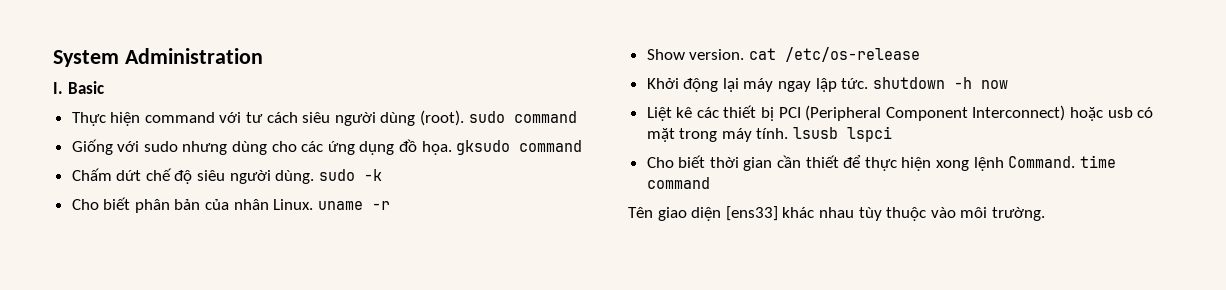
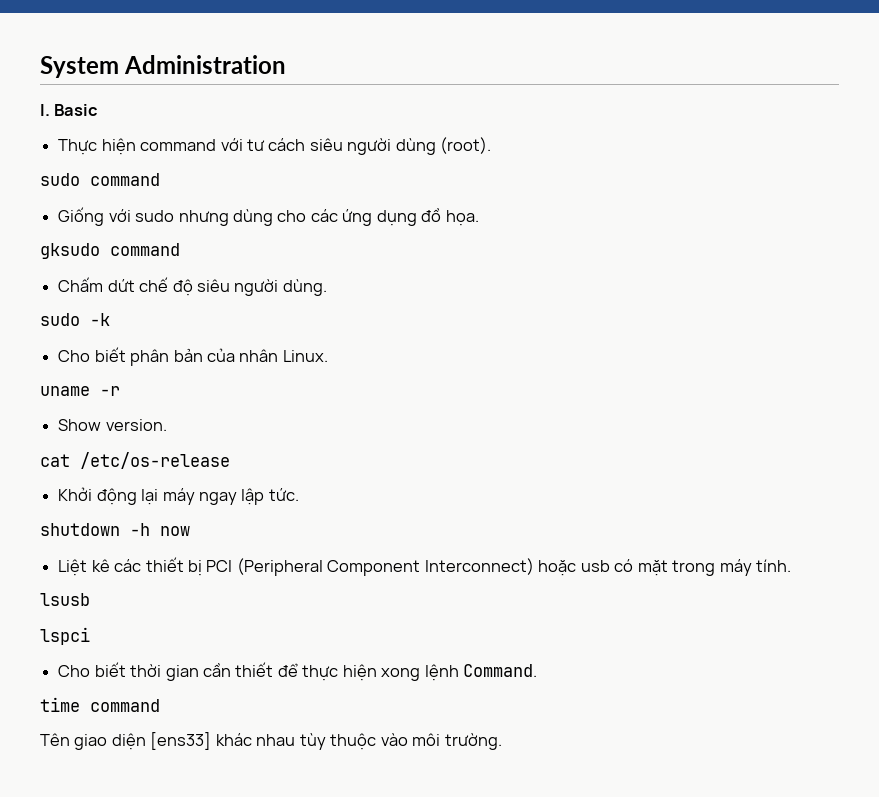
(465, 118) none -> (492, 145) //
(452, 148) none -> (479, 218) //
(315, 177) none -> (327, 287) //
(314, 204) none -> (328, 356) //
(745, 54) none -> (167, 425) //
(869, 83) none -> (299, 494) //
(789, 133) none -> (791, 565) //
(839, 133) none -> (90, 599) //
(1076, 162) none -> (538, 670) //

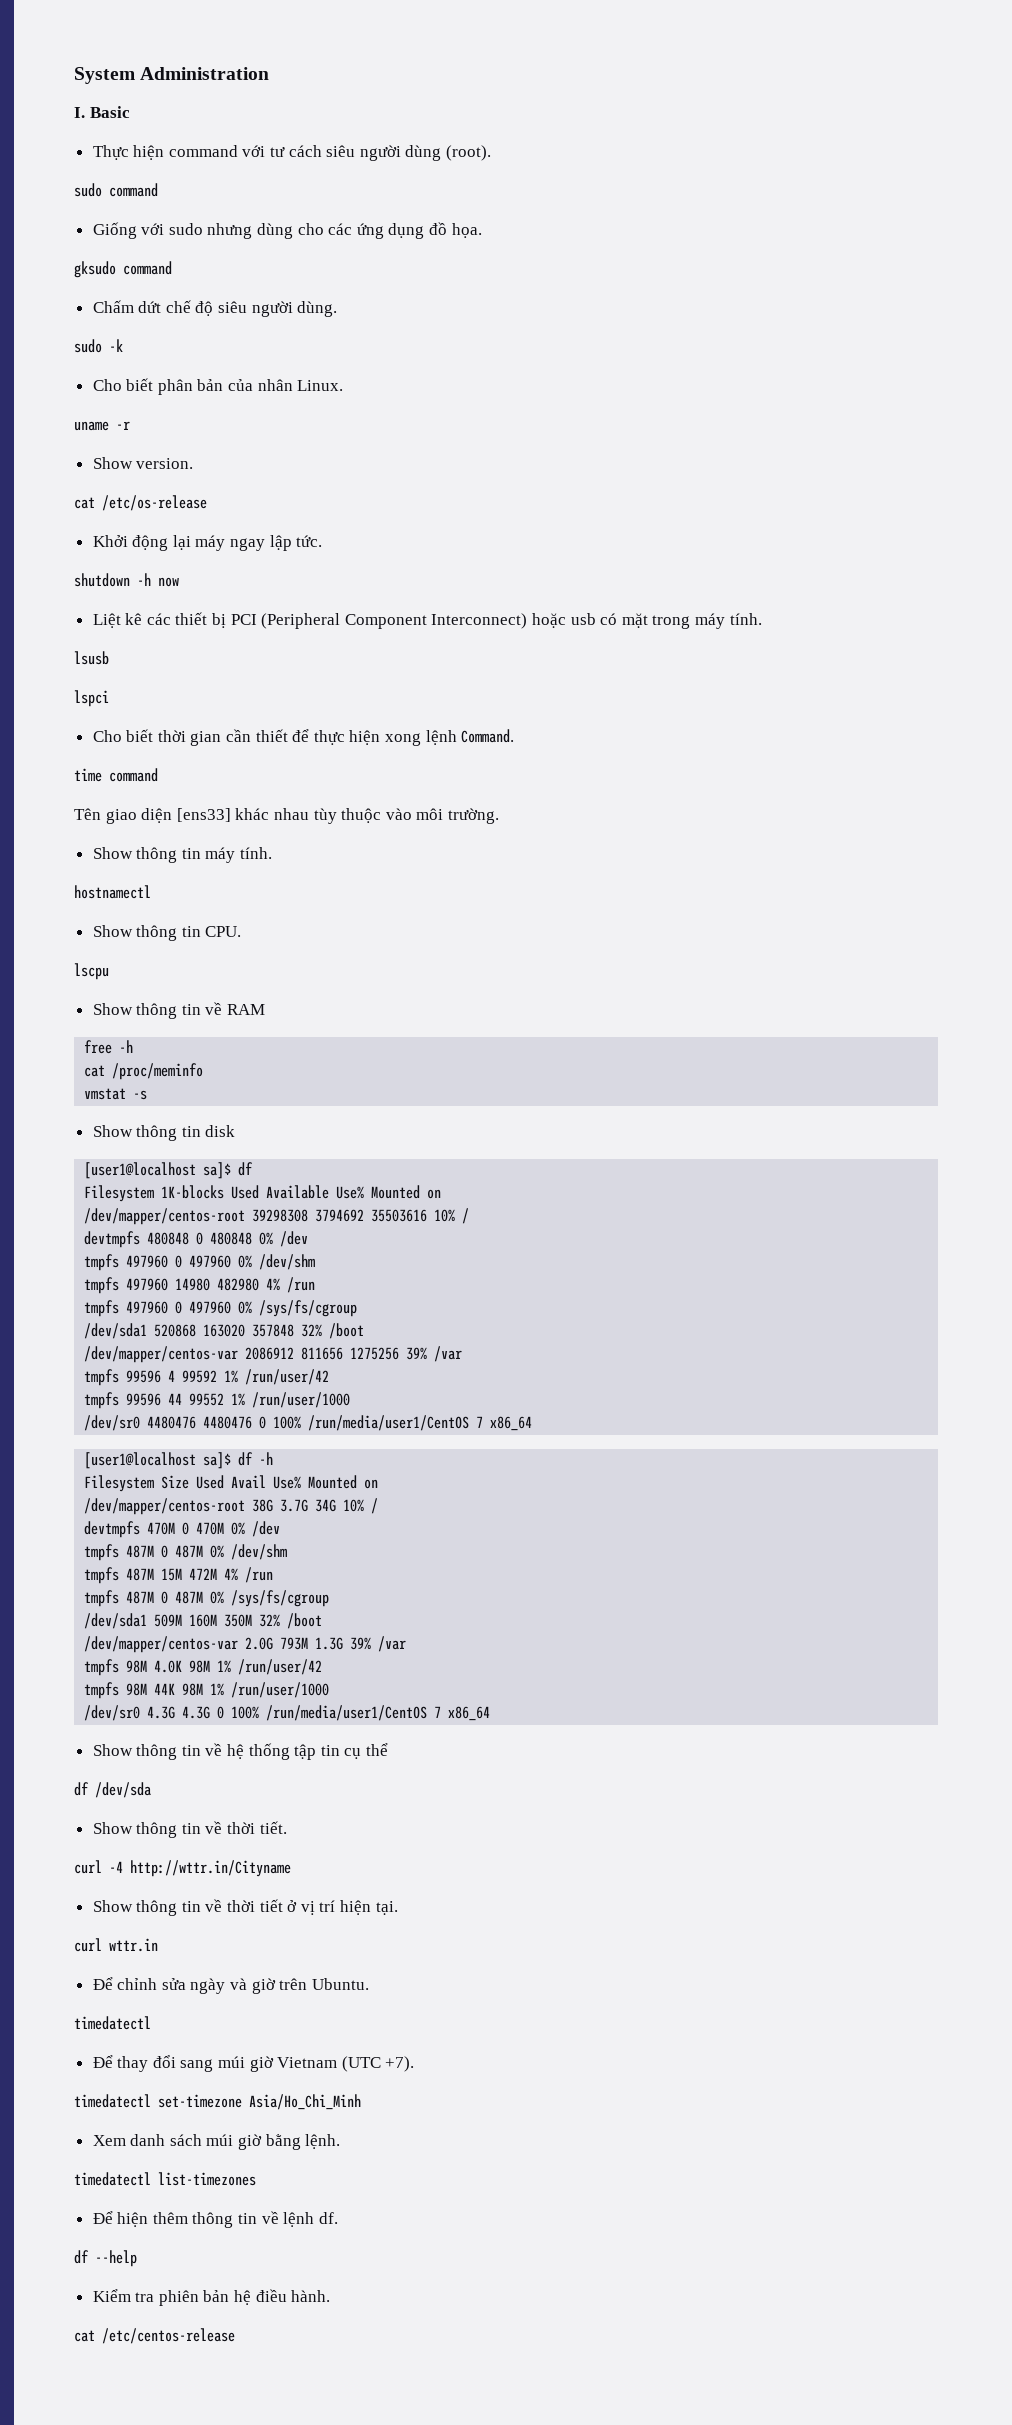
(502, 741) none -> [92,847,273,863] [74,885,151,899] [92,925,242,941] [74,963,109,980] [92,1002,266,1019] [84,1040,134,1054] [84,1063,204,1080] [84,1088,148,1100] [92,1125,236,1141] [84,1162,254,1179] [84,1185,442,1202] [84,1208,470,1225] [84,1231,309,1248] [84,1254,316,1271] [84,1277,316,1294] [84,1300,358,1317] [84,1323,365,1339] [84,1346,463,1363] [84,1369,330,1386] [84,1392,351,1409] [84,1415,533,1431] [84,1452,274,1469] [84,1475,379,1492] [84,1498,379,1515] [84,1521,281,1538] [84,1544,288,1561] [84,1567,274,1584] [84,1590,330,1607] [84,1613,323,1629] [84,1636,407,1653] [84,1659,323,1676] [84,1682,330,1699] [84,1705,491,1721] [92,1743,389,1760] [74,1782,151,1798] [92,1821,287,1838] [74,1860,291,1877] [92,1899,398,1916] [74,1938,158,1952] [92,1977,369,1994] [74,2016,151,2030] [92,2055,415,2072] [74,2094,361,2110] [92,2134,341,2150] [74,2172,256,2186] [92,2211,338,2228] [74,2250,137,2267] [92,2289,331,2306] [74,2328,235,2344] // Show thông tin máy tính. // hostnamectl // Show thông tin CPU. // lscpu // Show thông tin về RAM // free -h // cat /proc/meminfo // vmstat -s // Show thông tin disk // [user1@localhost sa]$ df // Filesystem 1K-blocks Used Available Use% Mounted on // /dev/mapper/centos-root 39298308 3794692 35503616 10% / // devtmpfs 480848 0 480848 0% /dev // tmpfs 497960 0 497960 0% /dev/shm // tmpfs 497960 14980 482980 4% /run // tmpfs 497960 0 497960 0% /sys/fs/cgroup // /dev/sda1 520868 163020 357848 32% /boot // /dev/mapper/centos-var 2086912 811656 1275256 39% /var // tmpfs 99596 4 99592 1% /run/user/42 // tmpfs 99596 44 99552 1% /run/user/1000 // /dev/sr0 4480476 4480476 0 100% /run/media/user1/CentOS 7 x86_64 // [user1@localhost sa]$ df -h // Filesystem Size Used Avail Use% Mounted on // /dev/mapper/centos-root 38G 3.7G 34G 10% / // devtmpfs 470M 0 470M 0% /dev // tmpfs 487M 0 487M 0% /dev/shm // tmpfs 487M 15M 472M 4% /run // tmpfs 487M 0 487M 0% /sys/fs/cgroup // /dev/sda1 509M 160M 350M 32% /boot // /dev/mapper/centos-var 2.0G 793M 1.3G 39% /var // tmpfs 98M 4.0K 98M 1% /run/user/42 // tmpfs 98M 44K 98M 1% /run/user/1000 // /dev/sr0 4.3G 4.3G 0 100% /run/media/user1/CentOS 7 x86_64 // Show thông tin về hệ thống tập tin cụ thể // df /dev/sda // Show thông tin về thời tiết. // curl -4 http://wttr.in/Cityname // Show thông tin về thời tiết ở vị trí hiện tại. // curl wttr.in // Để chỉnh sửa ngày và giờ trên Ubuntu. // timedatectl // Để thay đổi sang múi giờ Vietnam (UTC +7). // timedatectl set-timezone Asia/Ho_Chi_Minh // Xem danh sách múi giờ bằng lệnh. // timedatectl list-timezones // Để hiện thêm thông tin về lệnh df. // df --help // Kiểm tra phiên bản hệ điều hành. // cat /etc/centos-release

